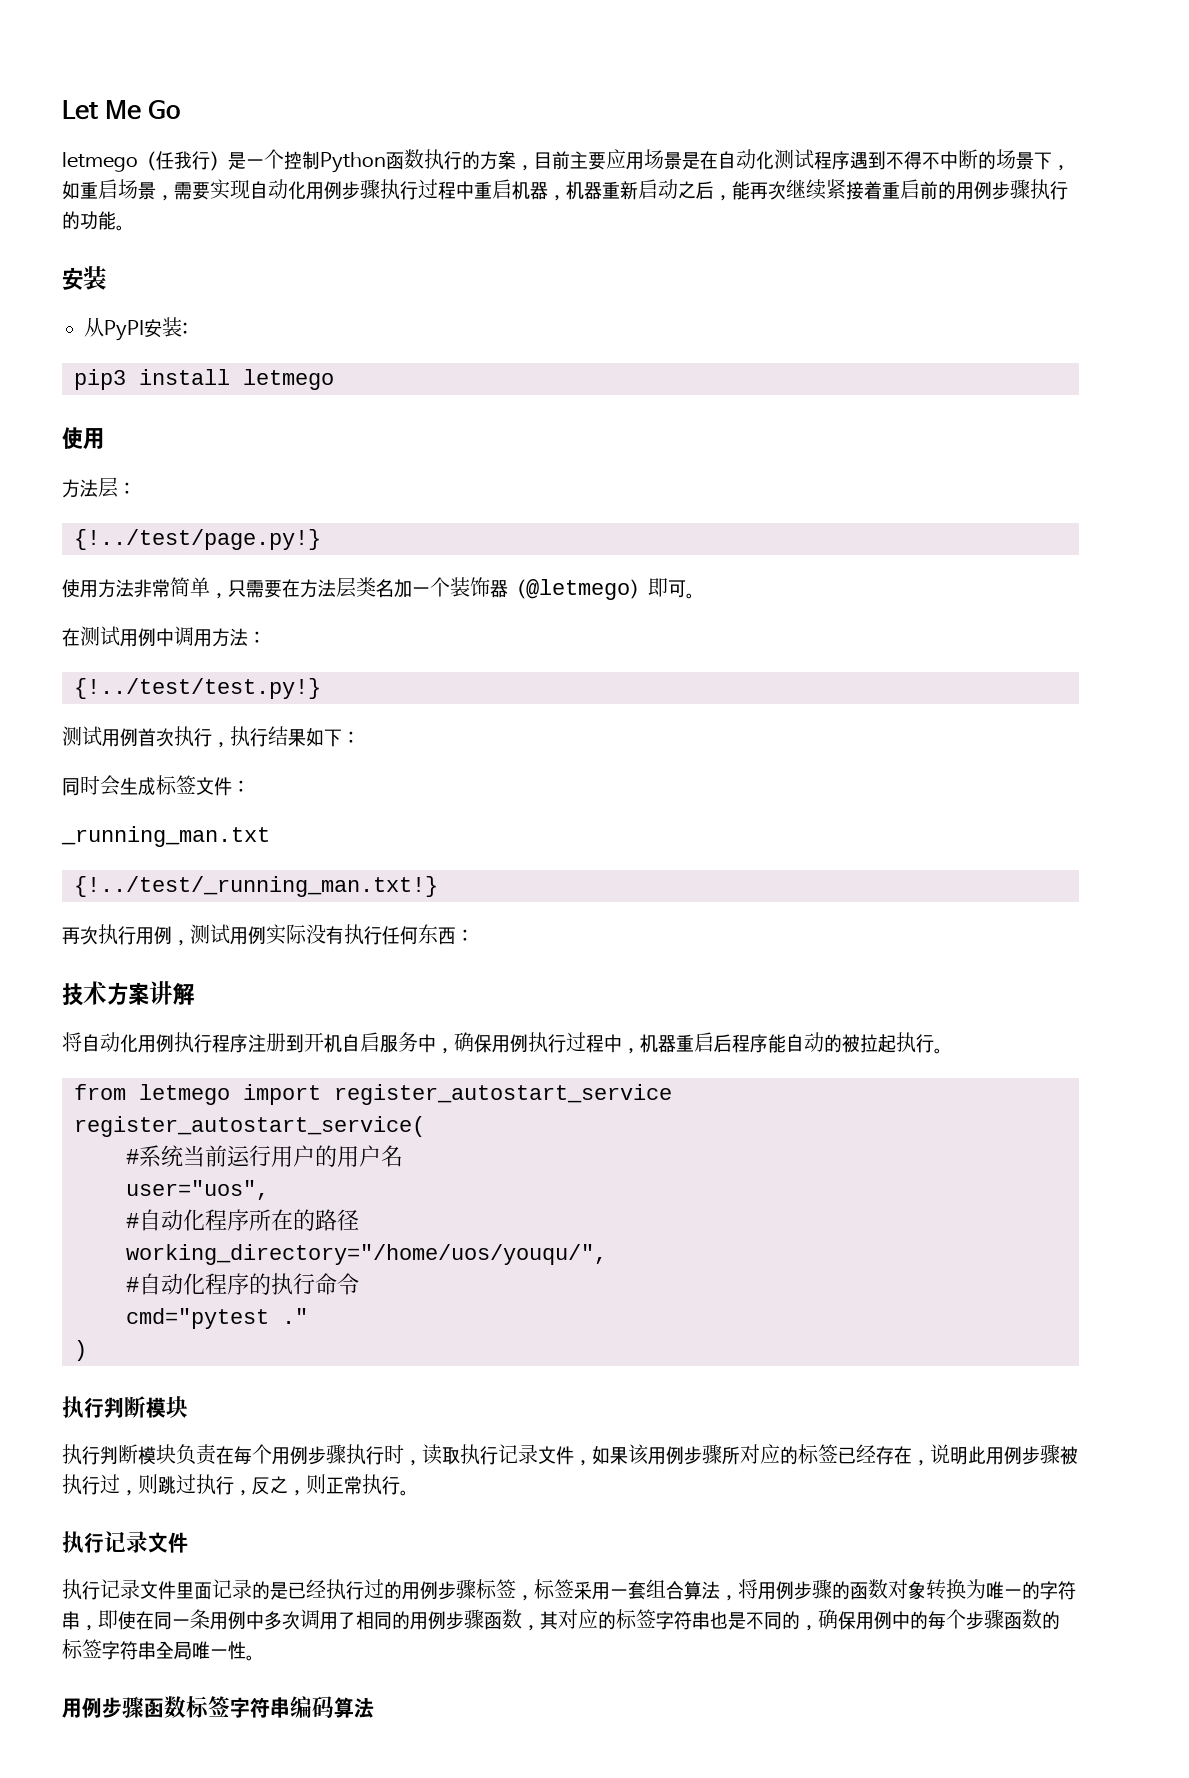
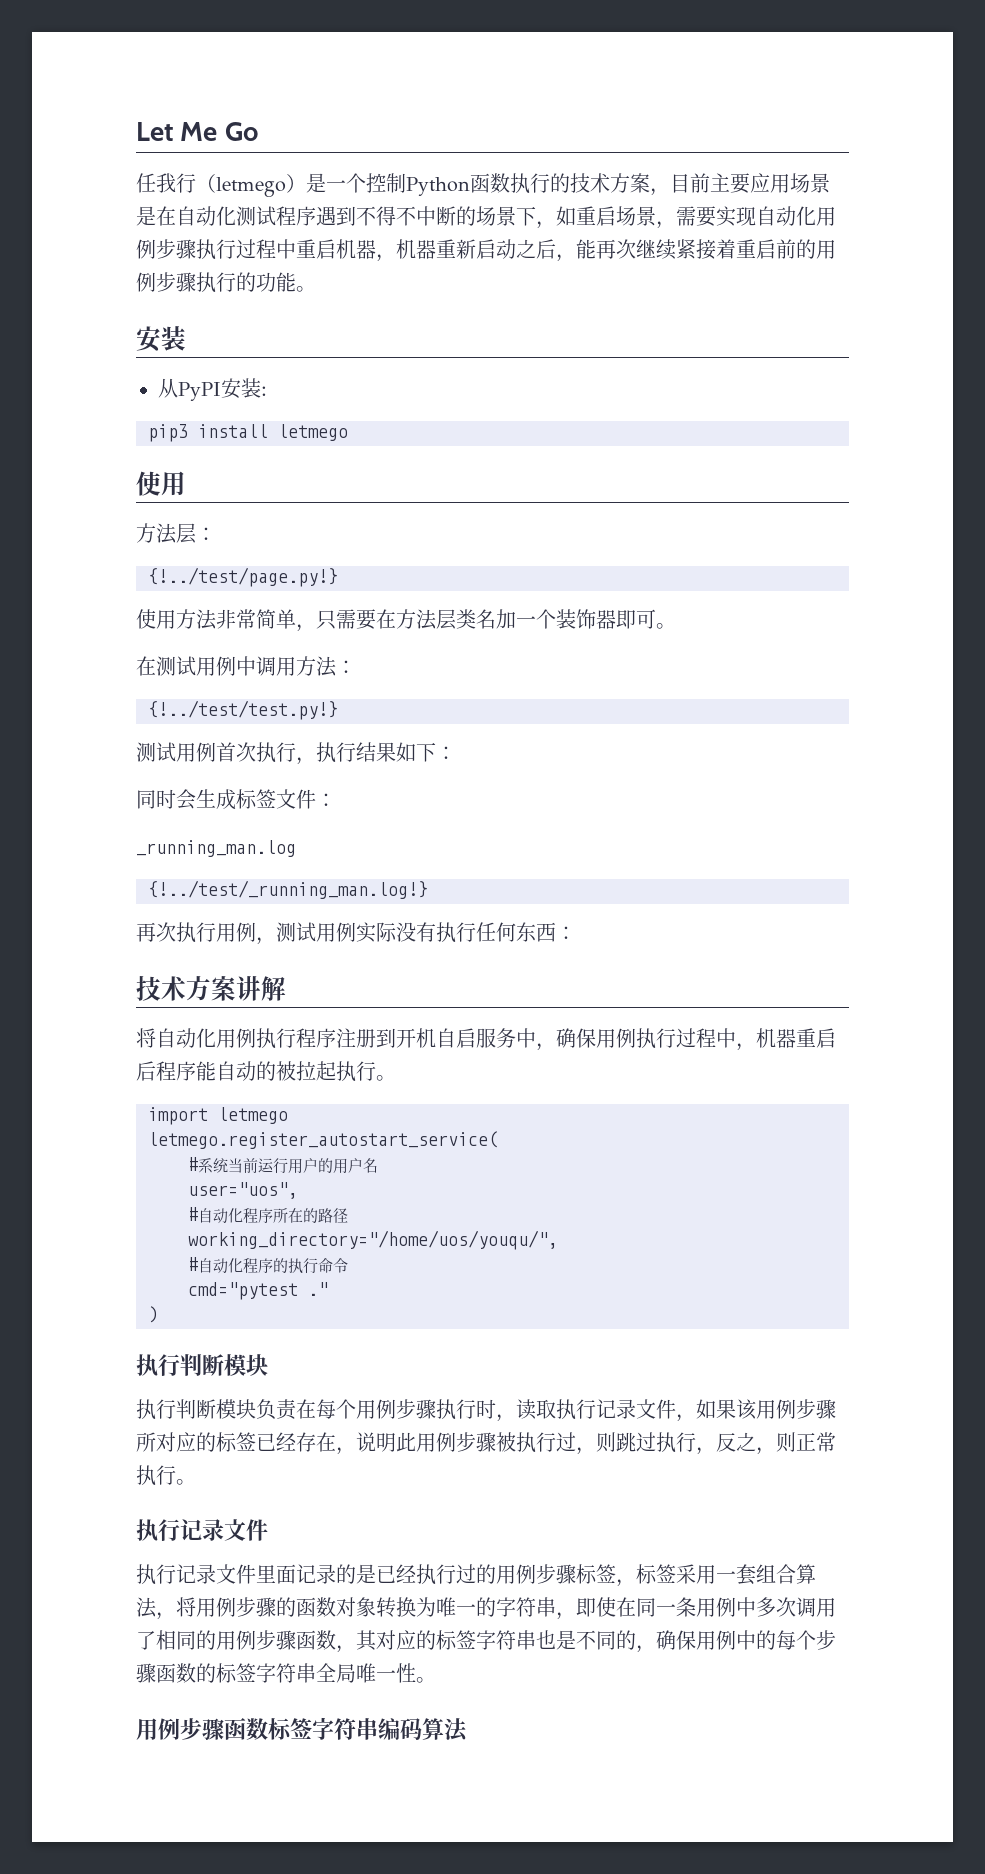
[62,151,210,172] letmego（任我行 -> [136,173,286,197] 任我行（letmego
(480, 160) none -> [570,173,610,193] 技术
[508,579,648,600] （@letmego） -> (616, 619) none
[61,826,270,847] [74,876,438,897] _running_man.txt // {!../test/_running_man.txt!} -> [136,840,296,857] [148,880,428,899] _running_man.log // {!../test/_running_man.log!}
[74,1084,672,1105] [74,1116,425,1137] from letmego import register_autostart_service // register_autostart_service( -> [148,1107,288,1125] [148,1131,498,1149] import letmego // letmego.register_autostart_service(

